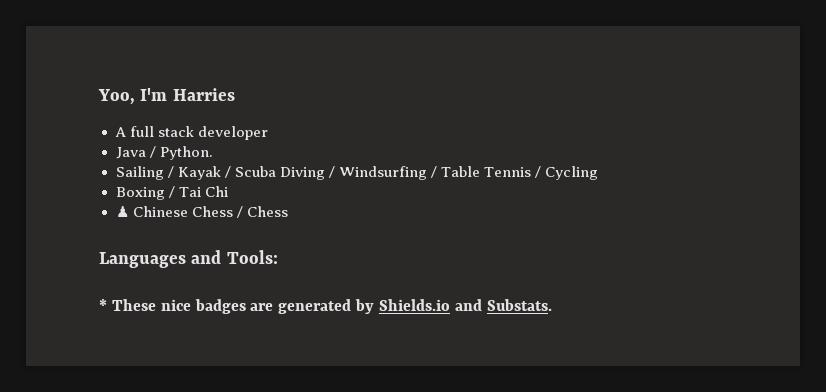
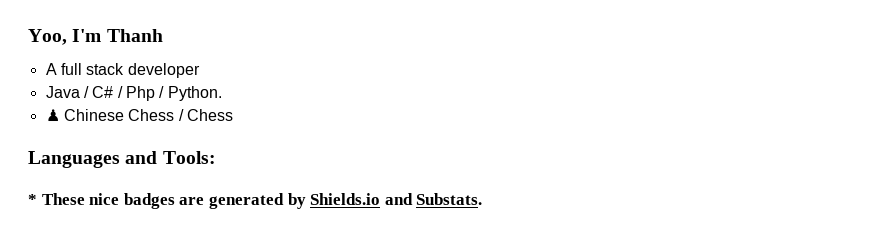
[172,88,235,101] Harries -> [106,29,163,42] Thanh
[159,146,213,160] [115,166,599,180] [115,186,228,200] Python. // Sailing / Kayak / Scuba Diving / Windsurfing / Table Tennis / Cycling // Boxing / Tai Chi -> [92,86,222,101] C# / Php / Python.

